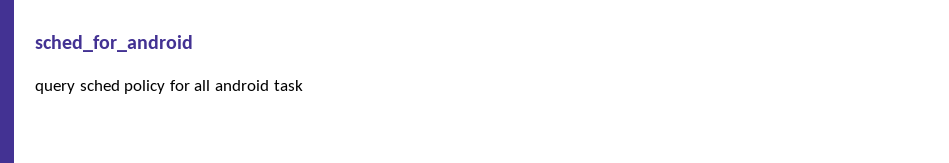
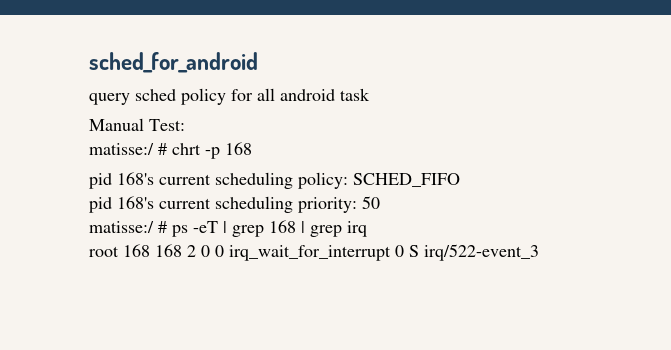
(303, 85) none -> [89,118,185,131] [89,142,252,159] [89,172,460,189] [89,196,380,213] [89,220,367,237] [89,244,539,261] // Manual Test: // matisse:/ # chrt -p 168 // pid 168's current scheduling policy: SCHED_FIFO // pid 168's current scheduling priority: 50 // matisse:/ # ps -eT | grep 168 | grep irq // root 168 168 2 0 0 irq_wait_for_interrupt 0 S irq/522-event_3

